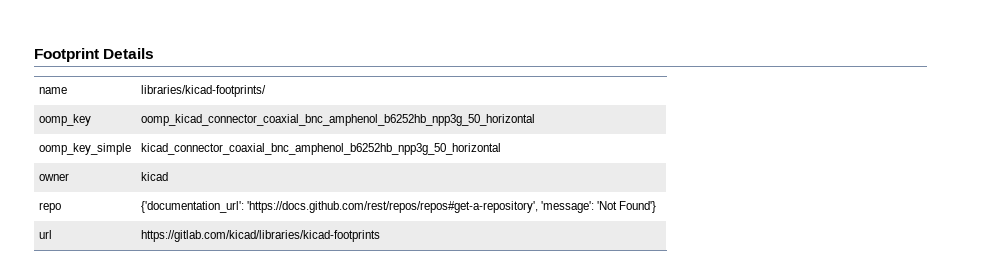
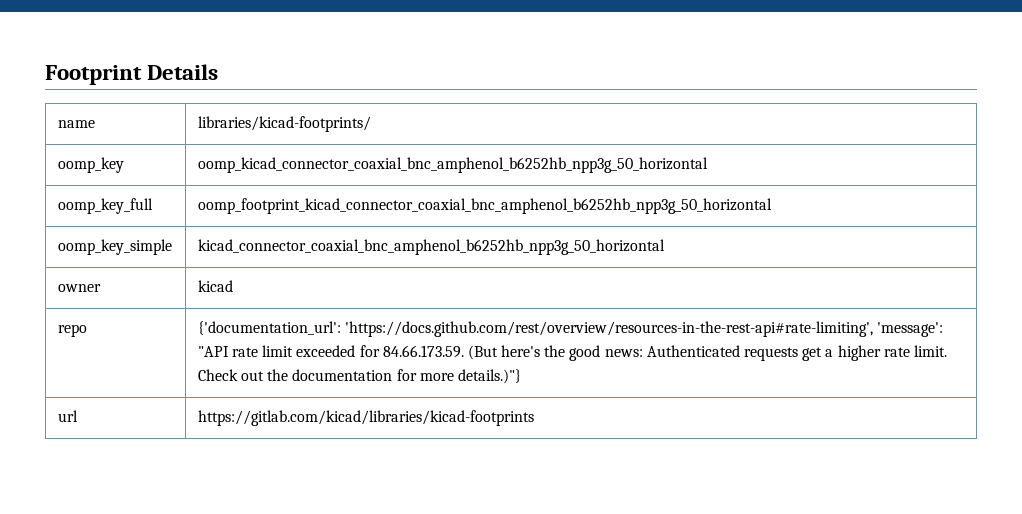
(535, 120) none -> [57,198,153,214] [197,198,772,214] // oomp_key_full | oomp_footprint_kicad_connector_coaxial_bnc_amphenol_b6252hb_npp3g_50_horizontal
[246,201,657,213] 'https://docs.github.com/rest/repos/repos#get-a-repository', 'message': 'Not Found'} -> [344,321,944,337] [197,345,947,361] [197,369,521,384] 'https://docs.github.com/rest/overview/resources-in-the-rest-api#rate-limiting', 'message': "API rate limit exceeded for 84.66.173.59. (But here's the good news: Authenticated requests get a higher rate limit. Check out the documentation for more details.)"}

